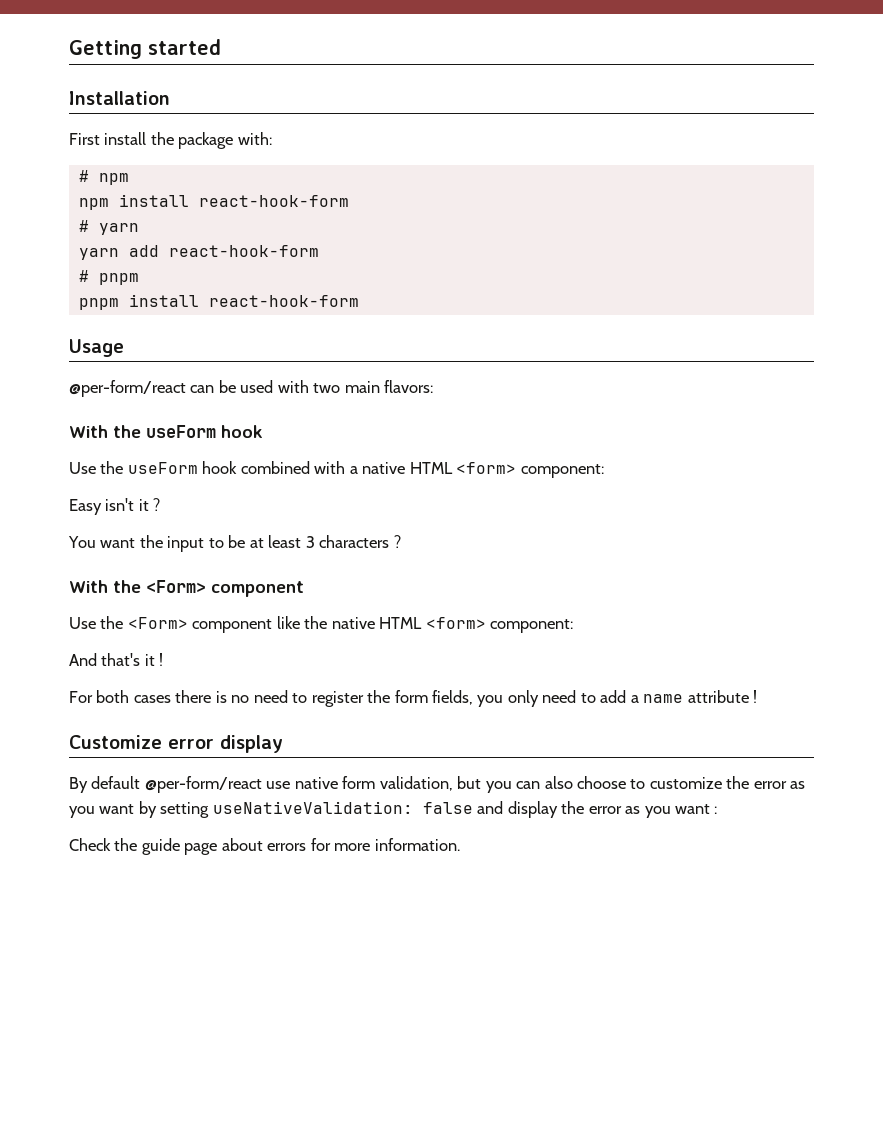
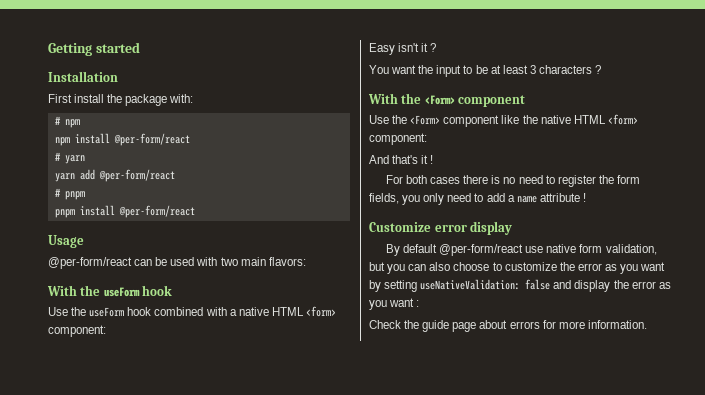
[198,195,349,207] react-hook-form -> [113,133,190,146] @per-form/react
[168,245,319,257] react-hook-form -> [98,169,175,182] @per-form/react
[208,295,359,307] react-hook-form -> [118,205,195,218] @per-form/react

